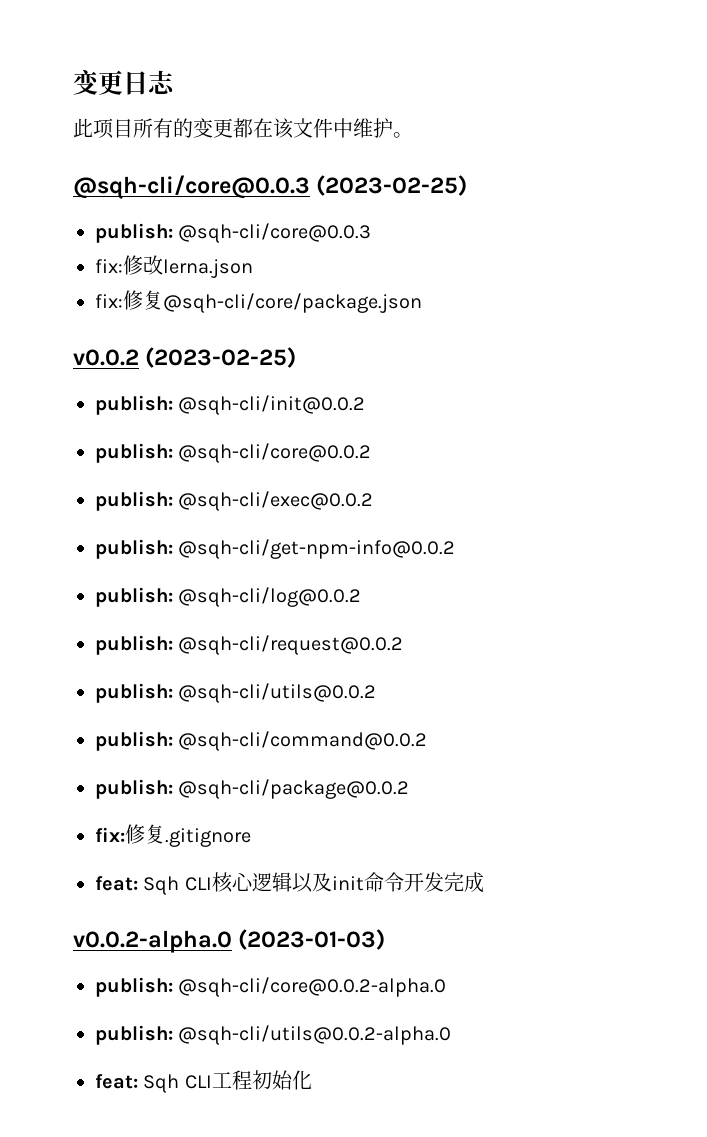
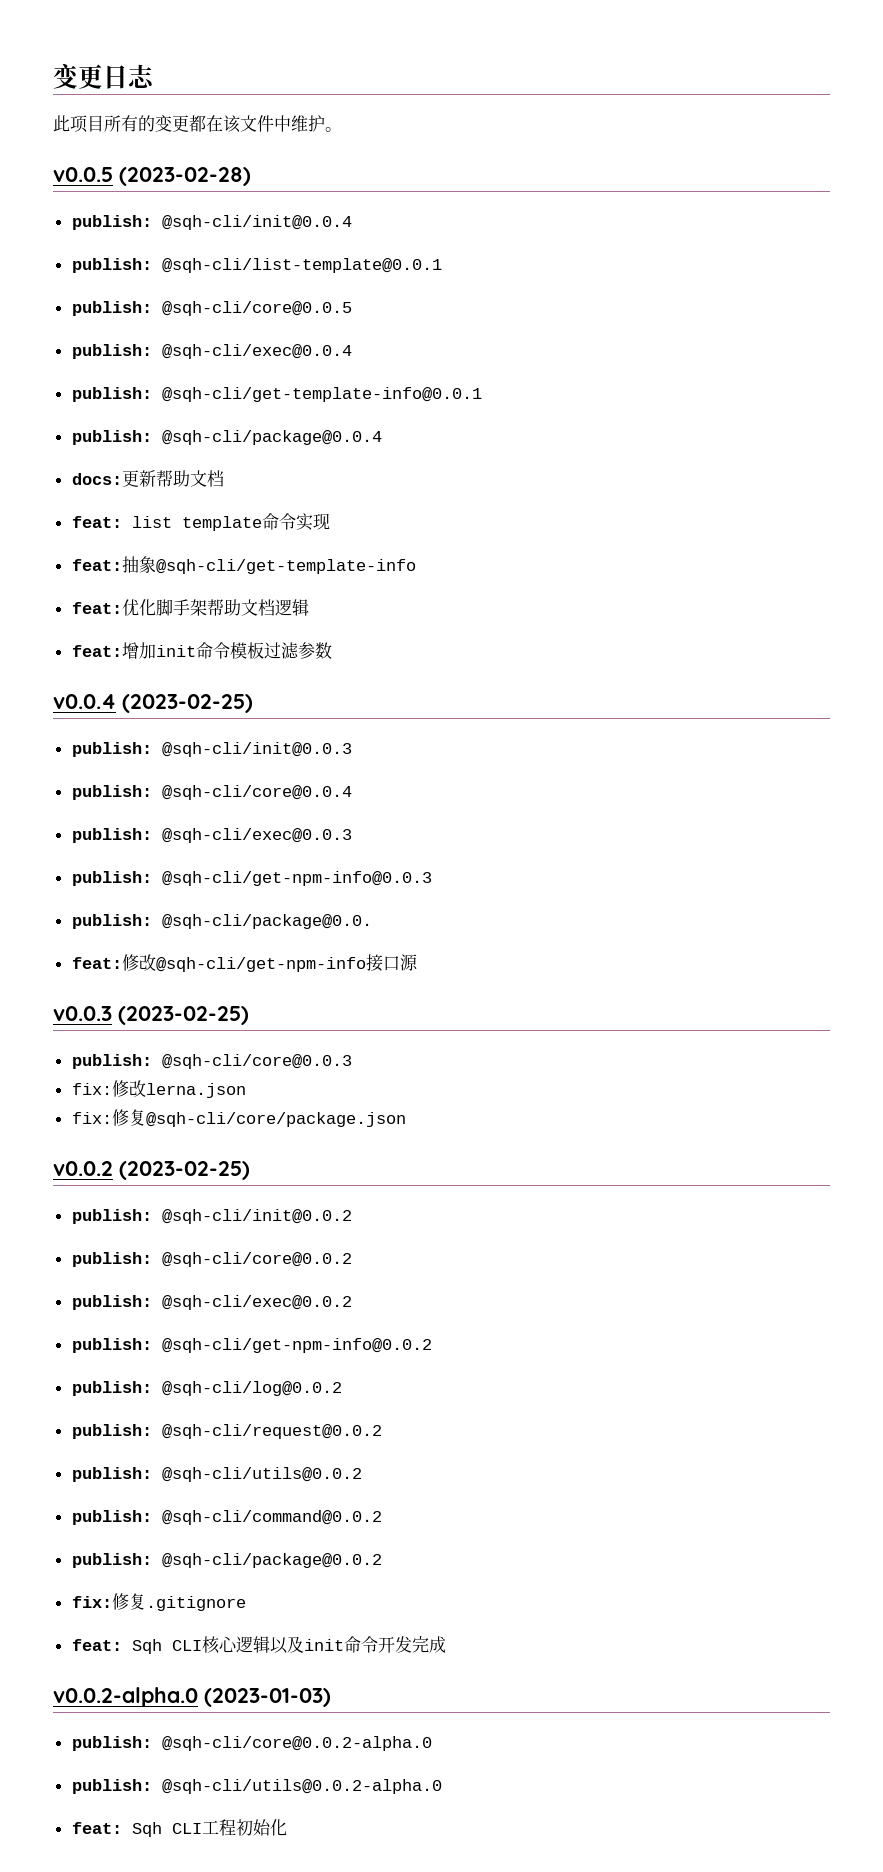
[73,175,310,199] @sqh-cli/core@0.0.3 -> [53,167,251,186] [71,215,352,230] [71,258,442,273] [71,301,352,316] [71,344,352,359] [71,387,482,402] [71,430,382,445] [71,470,224,487] [71,513,330,531] [71,556,416,574] [71,599,309,616] [71,642,332,659] [53,694,253,713] [71,742,352,757] [71,785,352,800] [71,828,352,843] [71,871,432,886] [71,914,372,929] [71,954,418,972] [53,1006,112,1021] v0.0.5 (2023-02-28) // publish: @sqh-cli/init@0.0.4 // publish: @sqh-cli/list-template@0.0.1 // publish: @sqh-cli/core@0.0.5 // publish: @sqh-cli/exec@0.0.4 // publish: @sqh-cli/get-template-info@0.0.1 // publish: @sqh-cli/package@0.0.4 // docs:更新帮助文档 // feat: list template命令实现 // feat:抽象@sqh-cli/get-template-info // feat:优化脚手架帮助文档逻辑 // feat:增加init命令模板过滤参数 // v0.0.4 (2023-02-25) // publish: @sqh-cli/init@0.0.3 // publish: @sqh-cli/core@0.0.4 // publish: @sqh-cli/exec@0.0.3 // publish: @sqh-cli/get-npm-info@0.0.3 // publish: @sqh-cli/package@0.0. // feat:修改@sqh-cli/get-npm-info接口源 // v0.0.3

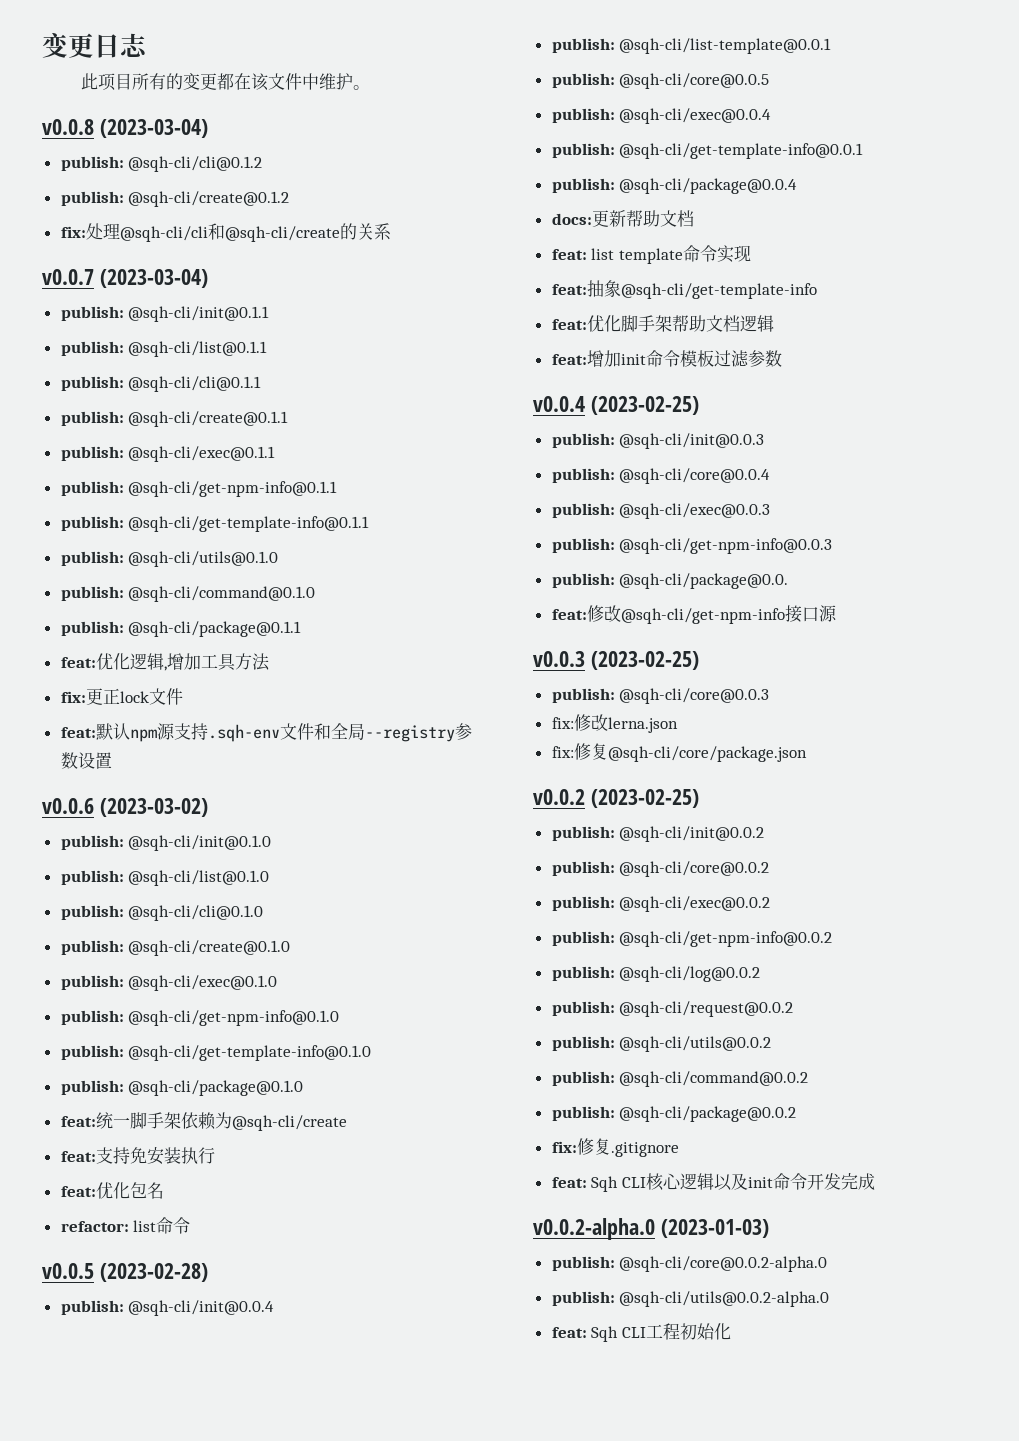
(342, 129) none -> [42,119,208,138] [60,156,263,172] [60,191,290,207] [60,223,391,242] [42,269,208,288] [60,306,270,322] [60,341,268,357] [60,376,262,392] [60,411,289,427] [60,446,276,462] [60,481,338,497] [60,516,370,532] [60,551,279,567] [60,586,316,602] [60,621,302,637] [60,653,270,671] [60,688,183,705] [60,723,472,742] [60,752,112,769] [42,798,208,817] [60,835,272,851] [60,870,270,886] [60,905,264,921] [60,940,291,956] [60,975,278,991] [60,1010,340,1026] [60,1045,372,1061] [60,1080,304,1096] [60,1112,347,1131] [60,1147,215,1165] [60,1182,164,1199] [60,1217,191,1234] // v0.0.8 (2023-03-04) // publish: @sqh-cli/cli@0.1.2 // publish: @sqh-cli/create@0.1.2 // fix:处理@sqh-cli/cli和@sqh-cli/create的关系 // v0.0.7 (2023-03-04) // publish: @sqh-cli/init@0.1.1 // publish: @sqh-cli/list@0.1.1 // publish: @sqh-cli/cli@0.1.1 // publish: @sqh-cli/create@0.1.1 // publish: @sqh-cli/exec@0.1.1 // publish: @sqh-cli/get-npm-info@0.1.1 // publish: @sqh-cli/get-template-info@0.1.1 // publish: @sqh-cli/utils@0.1.0 // publish: @sqh-cli/command@0.1.0 // publish: @sqh-cli/package@0.1.1 // feat:优化逻辑,增加工具方法 // fix:更正lock文件 // feat:默认npm源支持.sqh-env文件和全局--registry参数设置 // v0.0.6 (2023-03-02) // publish: @sqh-cli/init@0.1.0 // publish: @sqh-cli/list@0.1.0 // publish: @sqh-cli/cli@0.1.0 // publish: @sqh-cli/create@0.1.0 // publish: @sqh-cli/exec@0.1.0 // publish: @sqh-cli/get-npm-info@0.1.0 // publish: @sqh-cli/get-template-info@0.1.0 // publish: @sqh-cli/package@0.1.0 // feat:统一脚手架依赖为@sqh-cli/create // feat:支持免安装执行 // feat:优化包名 // refactor: list命令

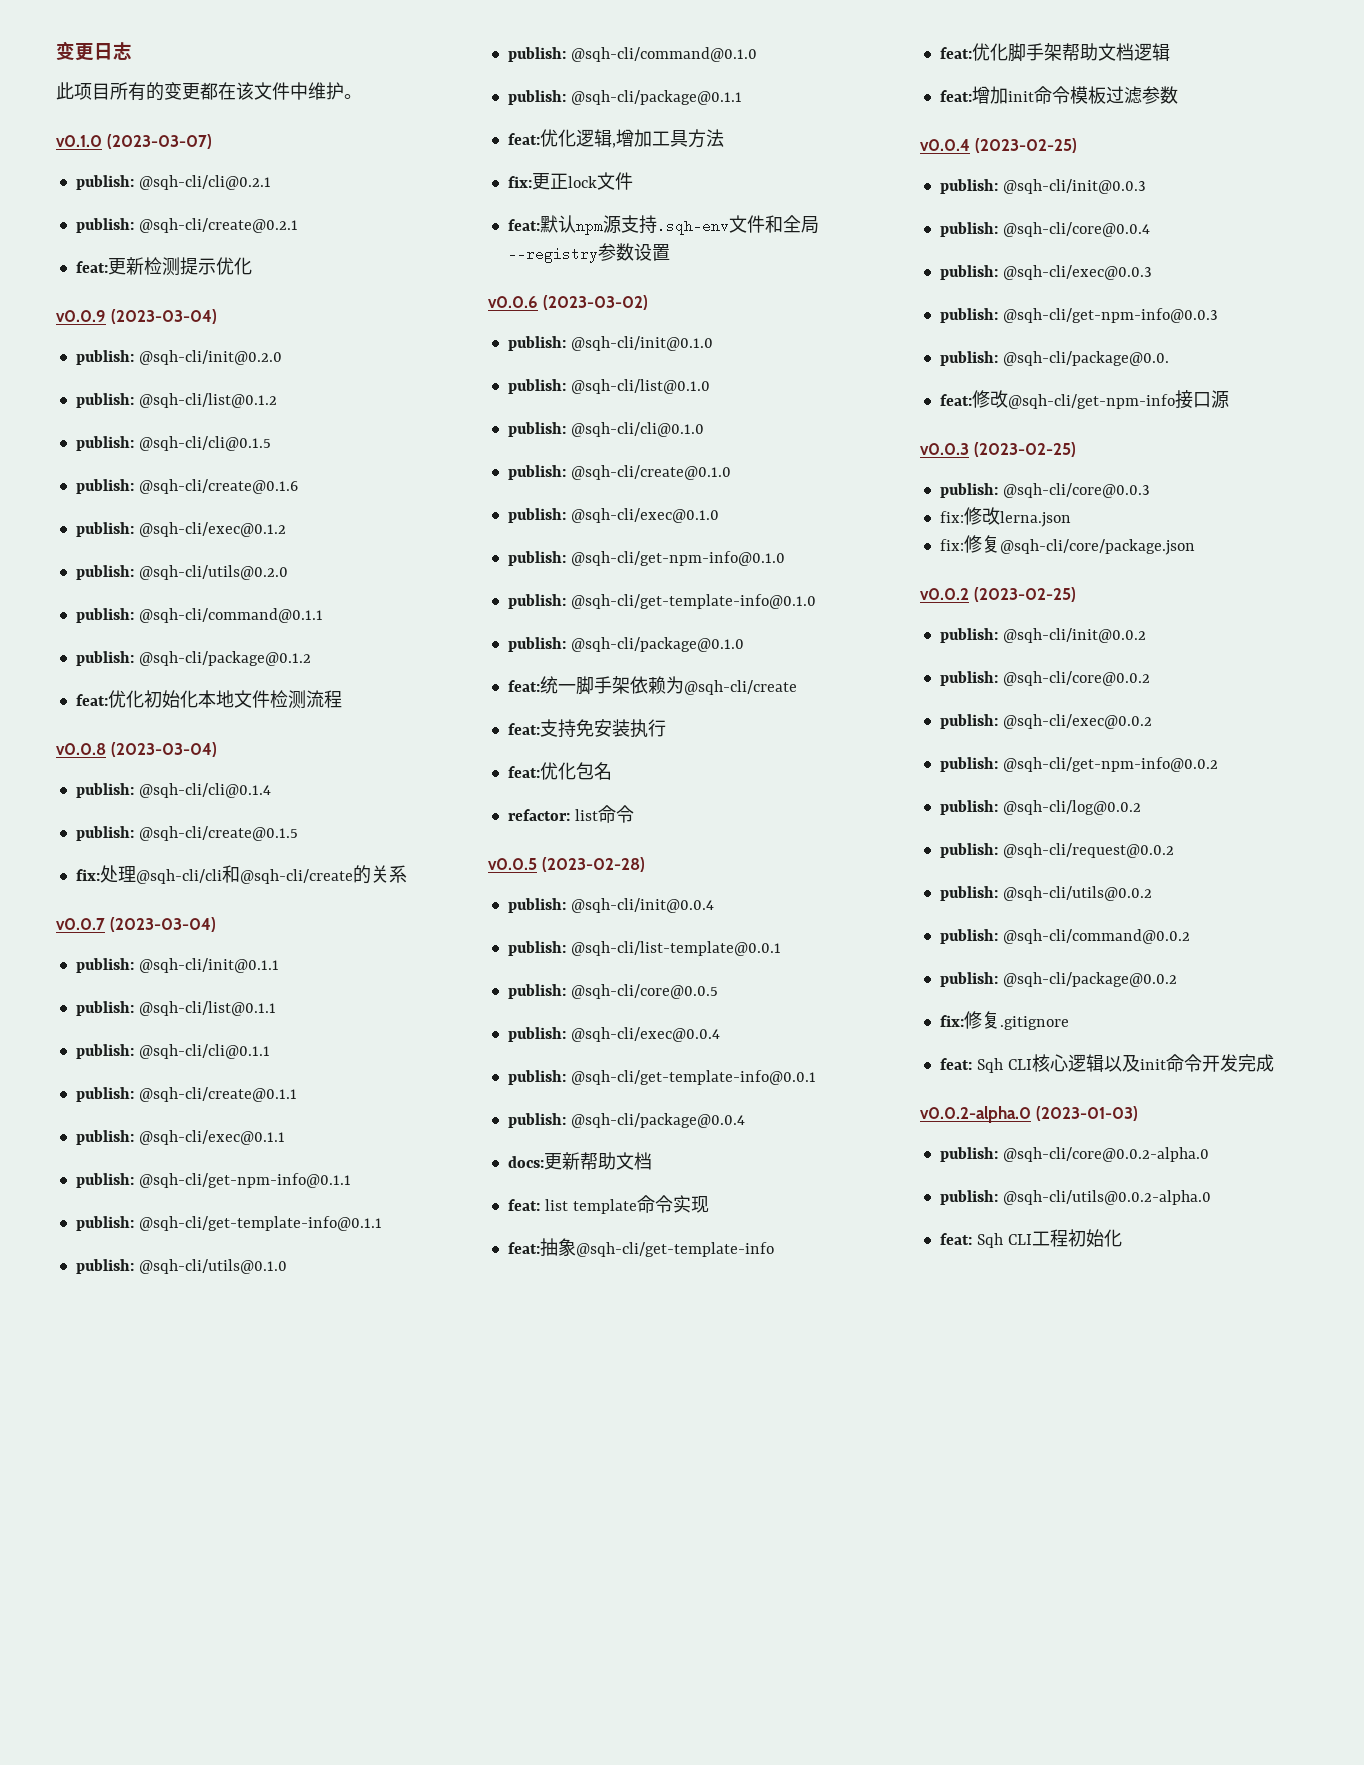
(371, 87) none -> [56,134,212,149] [75,175,271,190] [75,218,298,233] [75,257,252,276] [56,309,217,324] [75,350,282,365] [75,393,277,408] [75,436,271,451] [75,479,298,494] [75,522,286,537] [75,565,288,580] [75,608,323,623] [75,651,311,666] [75,690,342,709] // v0.1.0 (2023-03-07) // publish: @sqh-cli/cli@0.2.1 // publish: @sqh-cli/create@0.2.1 // feat:更新检测提示优化 // v0.0.9 (2023-03-04) // publish: @sqh-cli/init@0.2.0 // publish: @sqh-cli/list@0.1.2 // publish: @sqh-cli/cli@0.1.5 // publish: @sqh-cli/create@0.1.6 // publish: @sqh-cli/exec@0.1.2 // publish: @sqh-cli/utils@0.2.0 // publish: @sqh-cli/command@0.1.1 // publish: @sqh-cli/package@0.1.2 // feat:优化初始化本地文件检测流程
[128,156,263,172] [60,191,290,207] @sqh-cli/cli@0.1.2 // publish: @sqh-cli/create@0.1.2 -> [138,783,271,798] [75,826,298,841] @sqh-cli/cli@0.1.4 // publish: @sqh-cli/create@0.1.5

